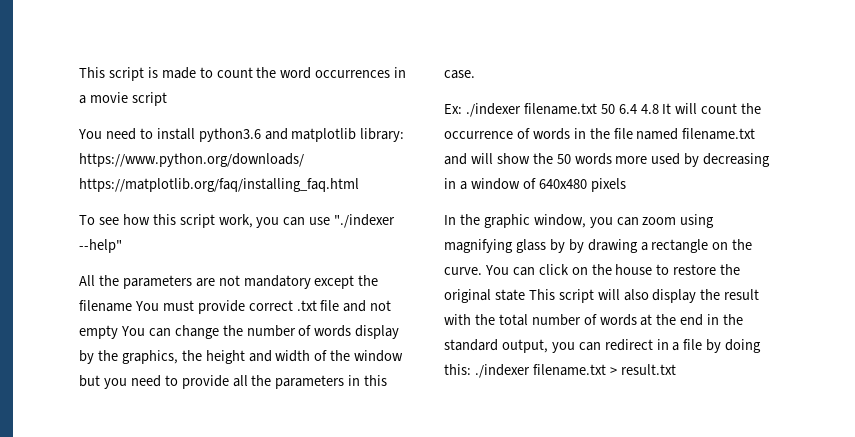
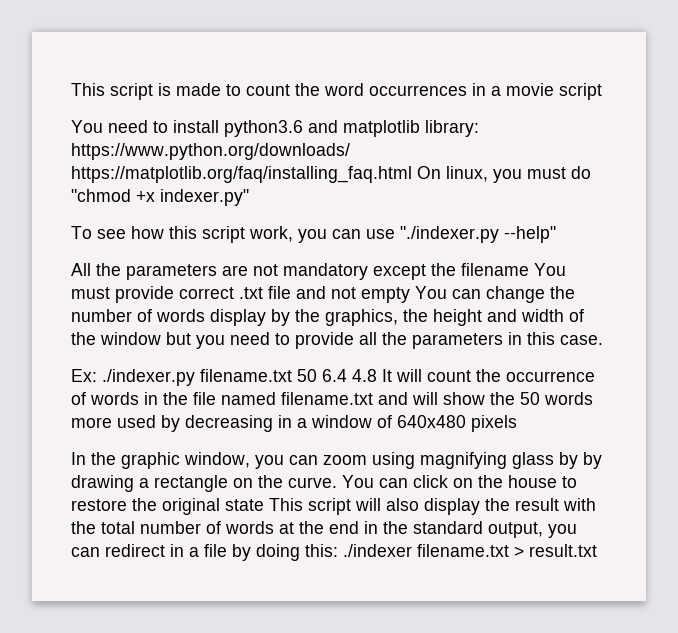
(359, 185) none -> [417,166,591,183] [71,189,249,206] On linux, you must do "chmod +x indexer.py"
[334,214,396,228] "./indexer -> [400,226,499,243] "./indexer.py
[465,103,521,117] ./indexer -> [102,369,195,386] ./indexer.py

